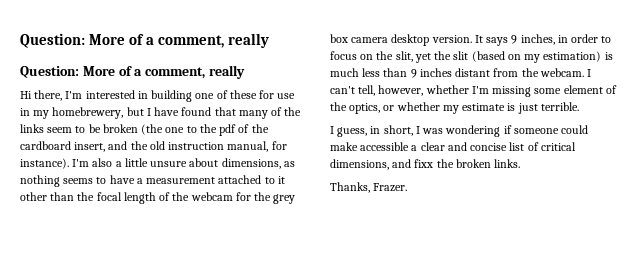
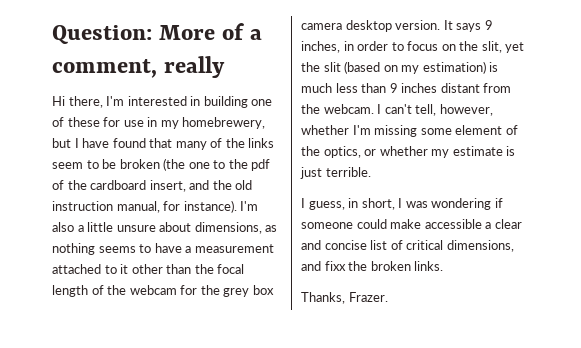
[20,33,269,48] [20,65,245,79] Question: More of a comment, really // Question: More of a comment, really -> [52,23,262,44] [52,56,225,78] Question: More of a comment, really

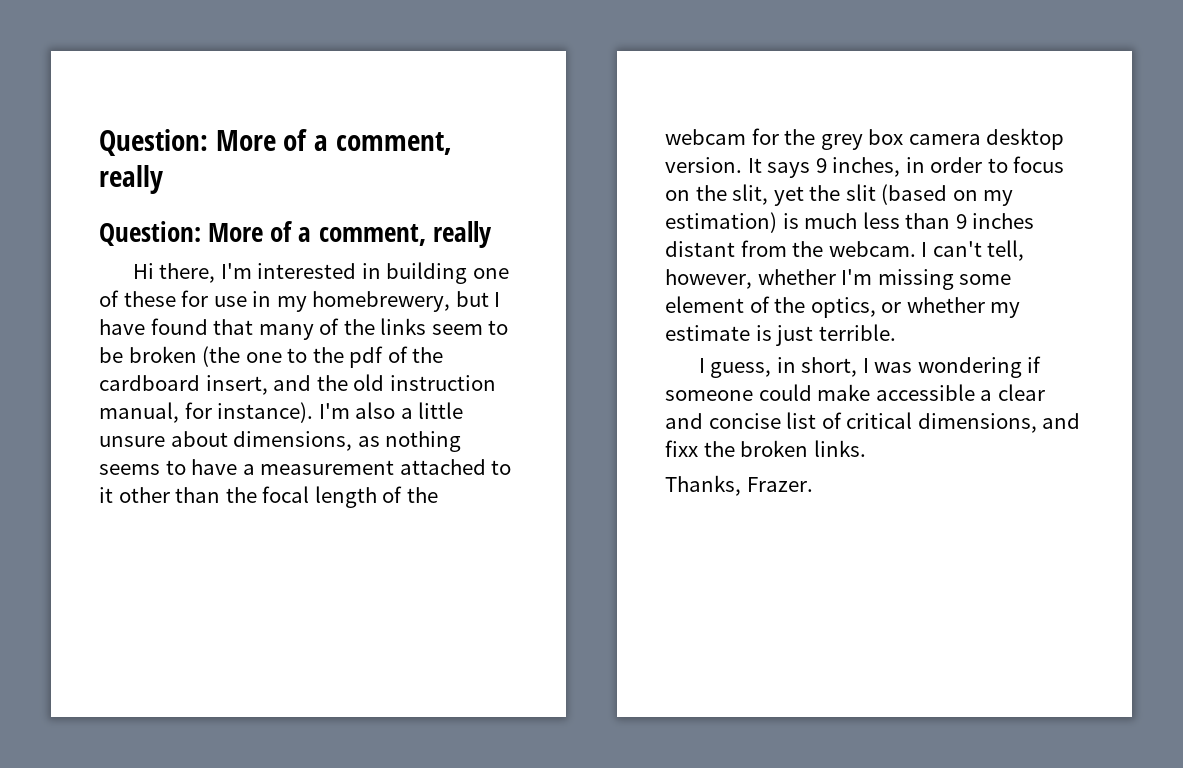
[52,23,262,44] [52,56,225,78] Question: More of a comment, really -> [99,129,452,156] [99,165,163,194] [99,221,492,248] Question: More of a comment, really // Question: More of a comment, really

